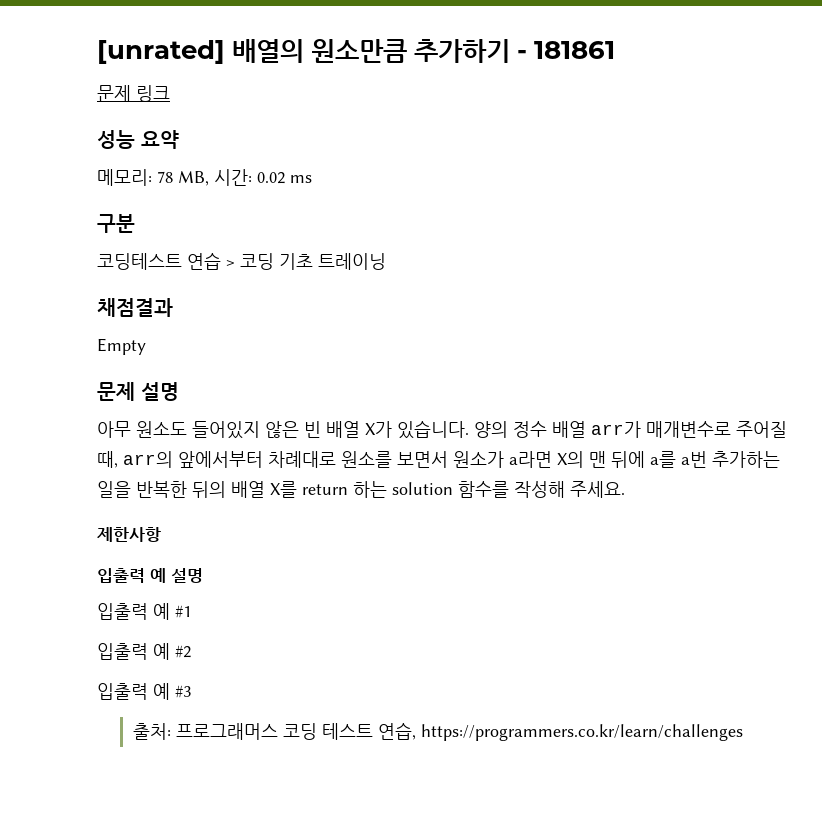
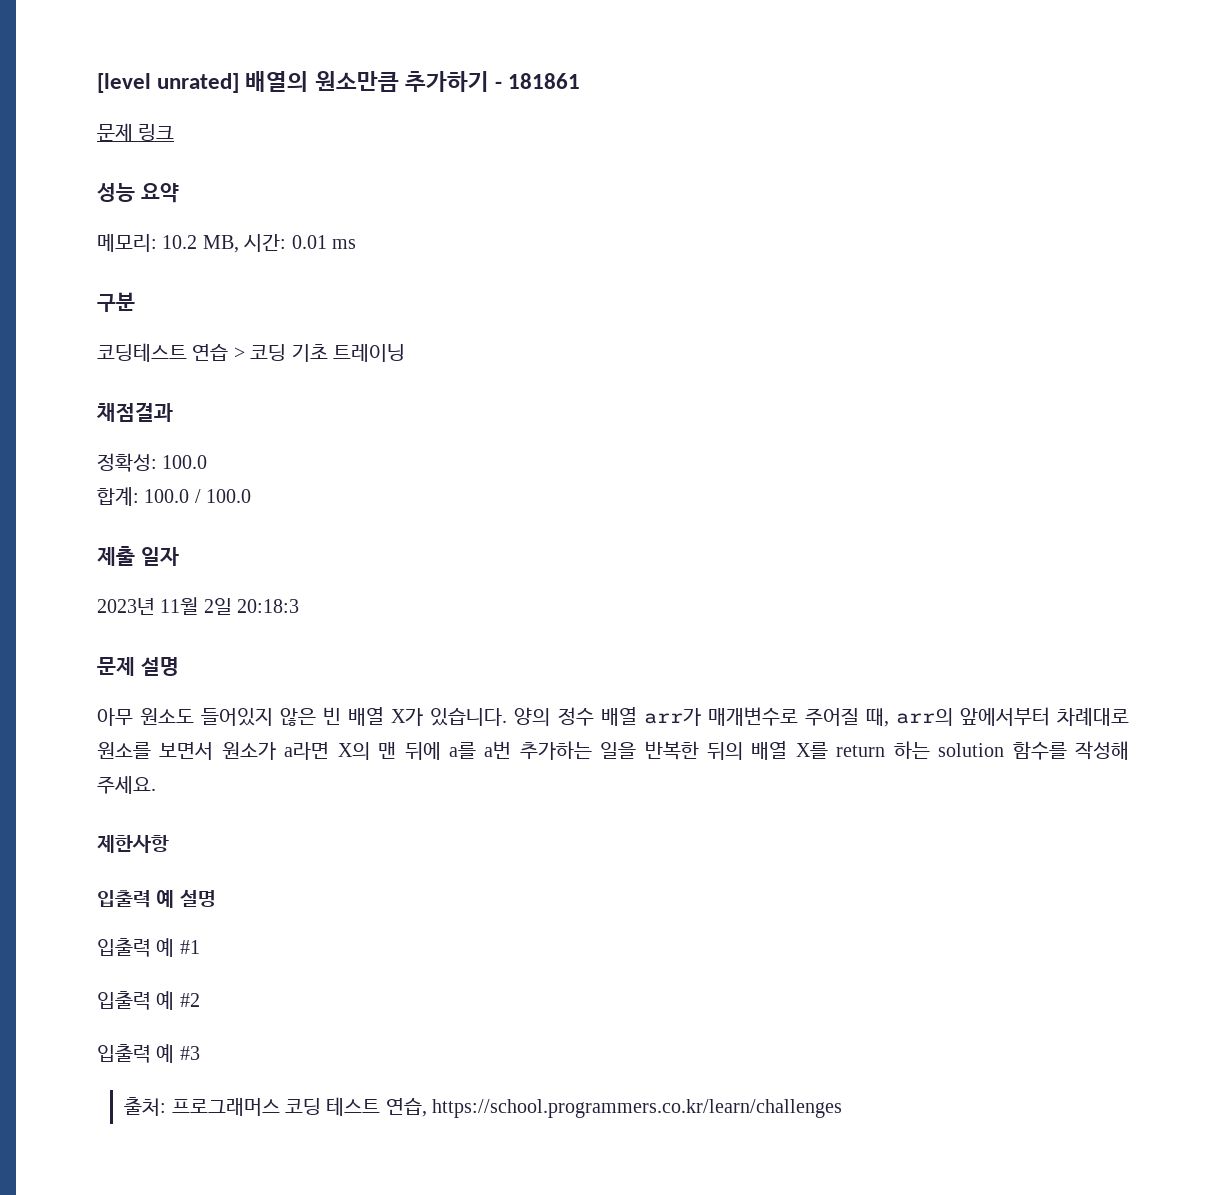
[97,40,225,64] [unrated] -> [97,73,240,93] [level unrated]
[157,171,173,183] 78 -> [162,235,198,249] 10.2
[257,172,285,184] 0.02 -> [291,235,327,249] 0.01
[97,338,146,355] Empty -> [97,453,208,472] [97,487,252,506] [97,546,179,566] [97,597,300,615] 정확성: 100.0 // 합계: 100.0 / 100.0 // 제출 일자 // 2023년 11월 2일 20:18:3
[420,724,743,741] https://programmers.co.kr/learn/challenges -> [432,1099,843,1118] https://school.programmers.co.kr/learn/challenges

